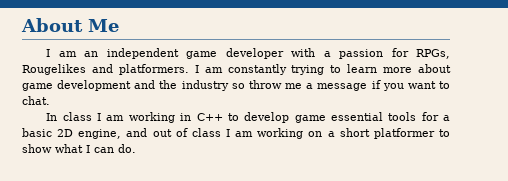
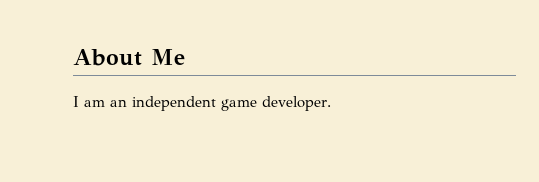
[225,48,450,59] [22,64,451,75] [22,80,450,91] [22,96,50,105] [46,112,450,123] [22,128,451,139] [22,144,136,153] developer with a passion for RPGs, Rougelikes and platformers. I am constantly trying to learn more about game development and the industry so throw me a message if you want to chat. // In class I am working in C++ to develop game essential tools for a basic 2D engine, and out of class I am working on a short platformer to show what I can do. -> [262,96,331,111] developer.

